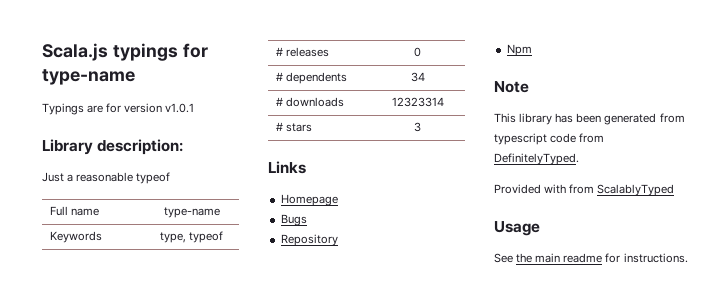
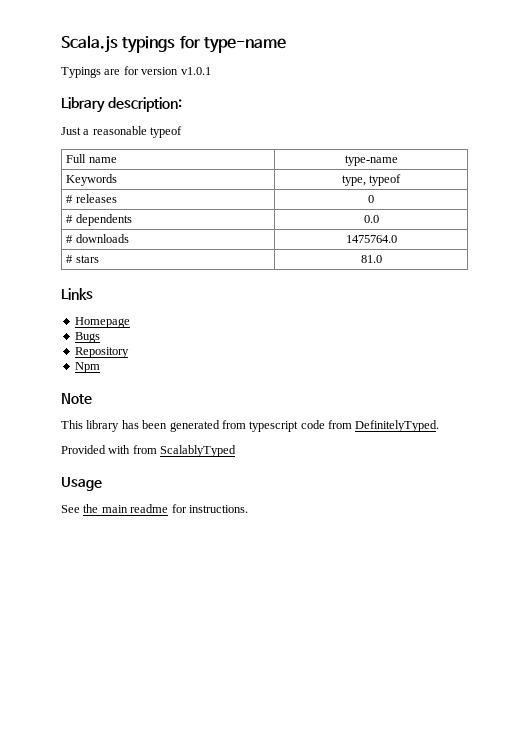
[410,72,425,82] 34 -> [363,215,379,223] 0.0
[391,97,444,107] 12323314 -> [345,235,397,243] 1475764.0
[414,122,421,132] 3 -> [360,255,382,263] 81.0

